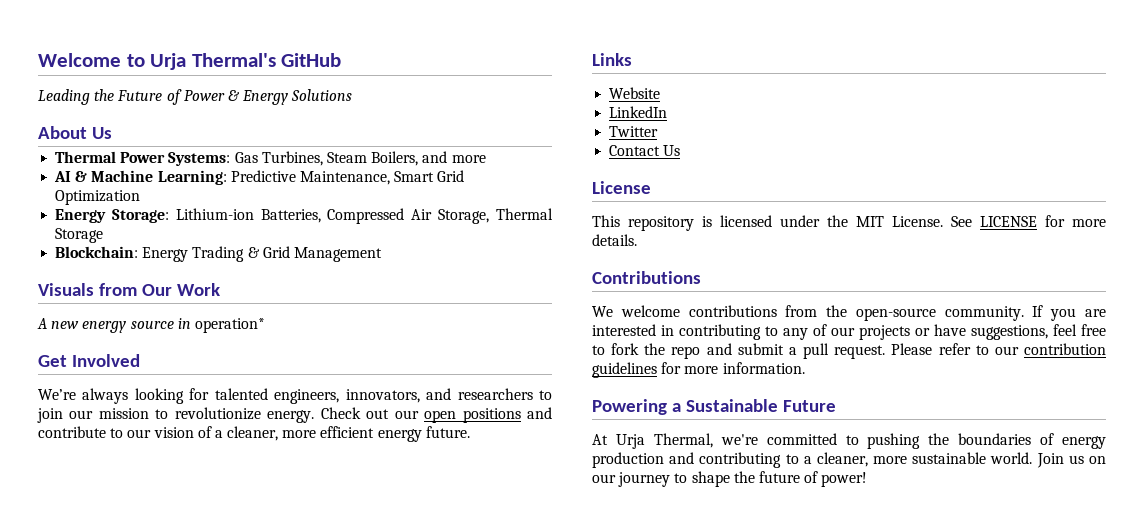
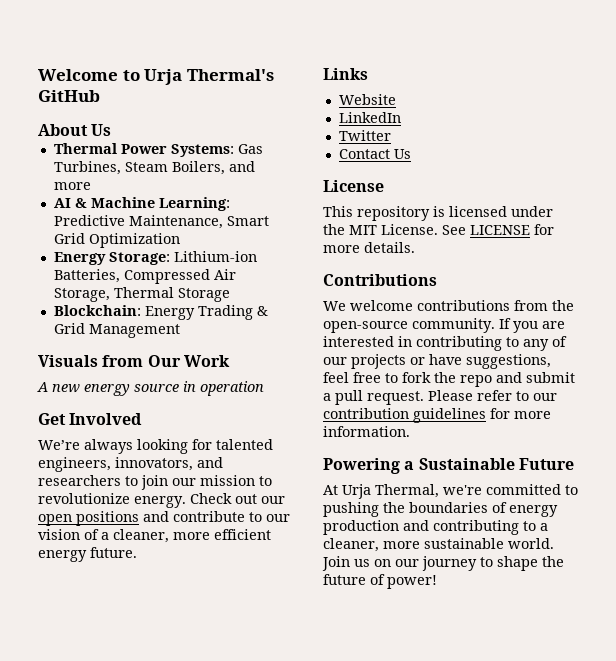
[38,89,353,105] // Leading the Future of Power & Energy Solutions -> (100, 96) none
[194,318,265,333] operation* -> [200,381,264,396] operation

